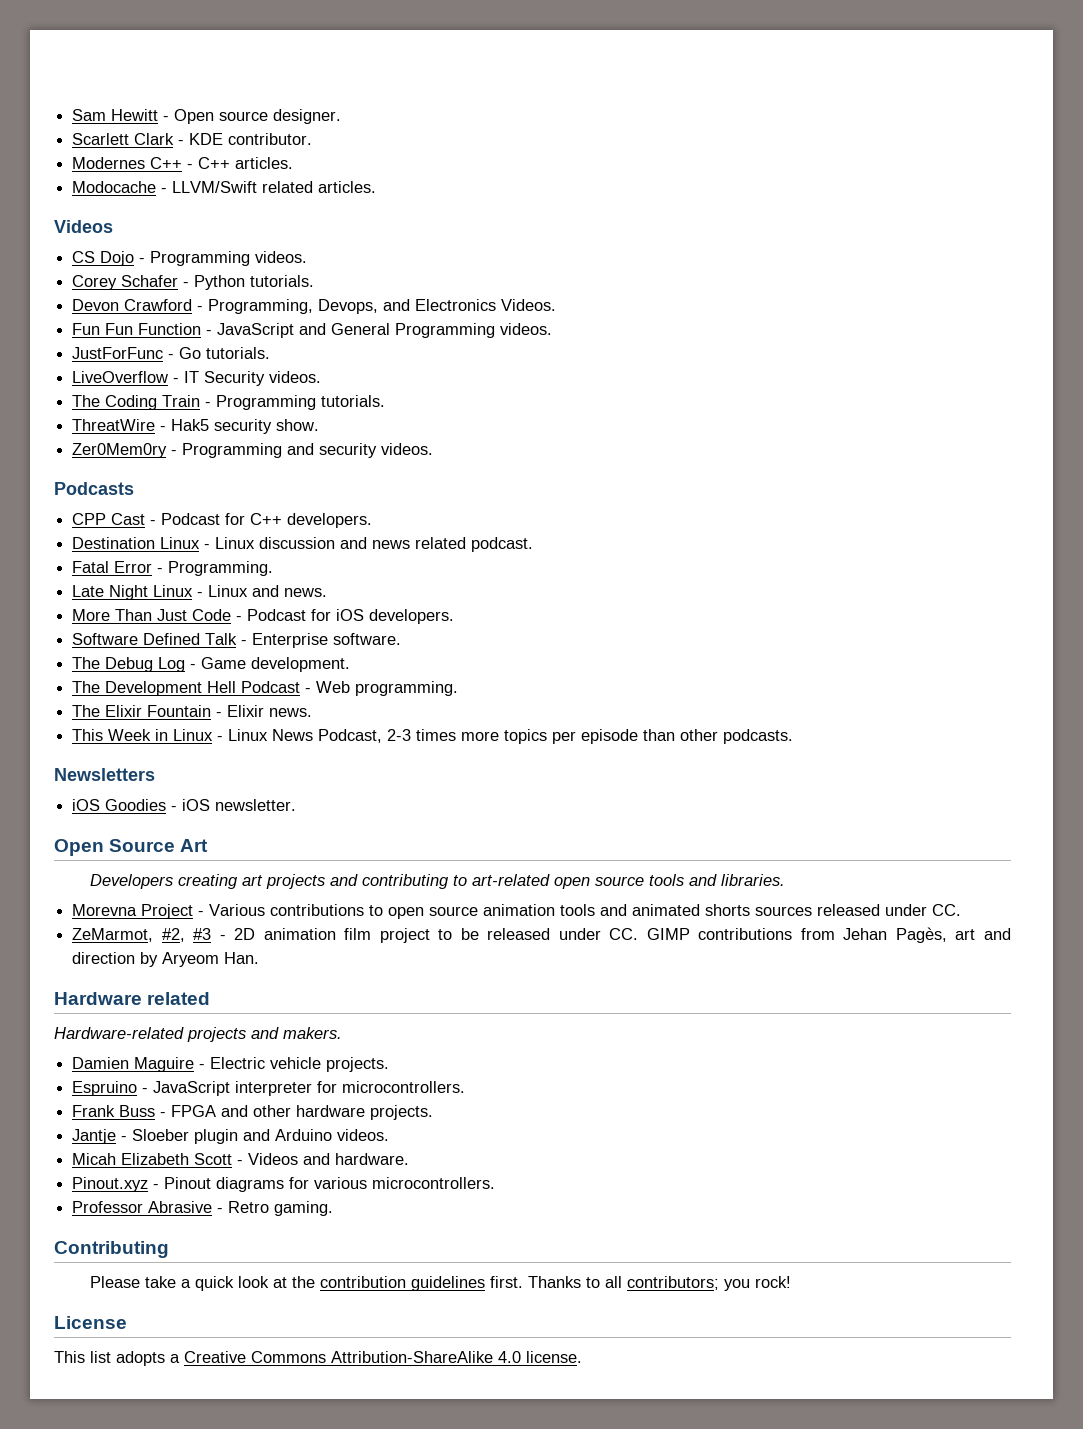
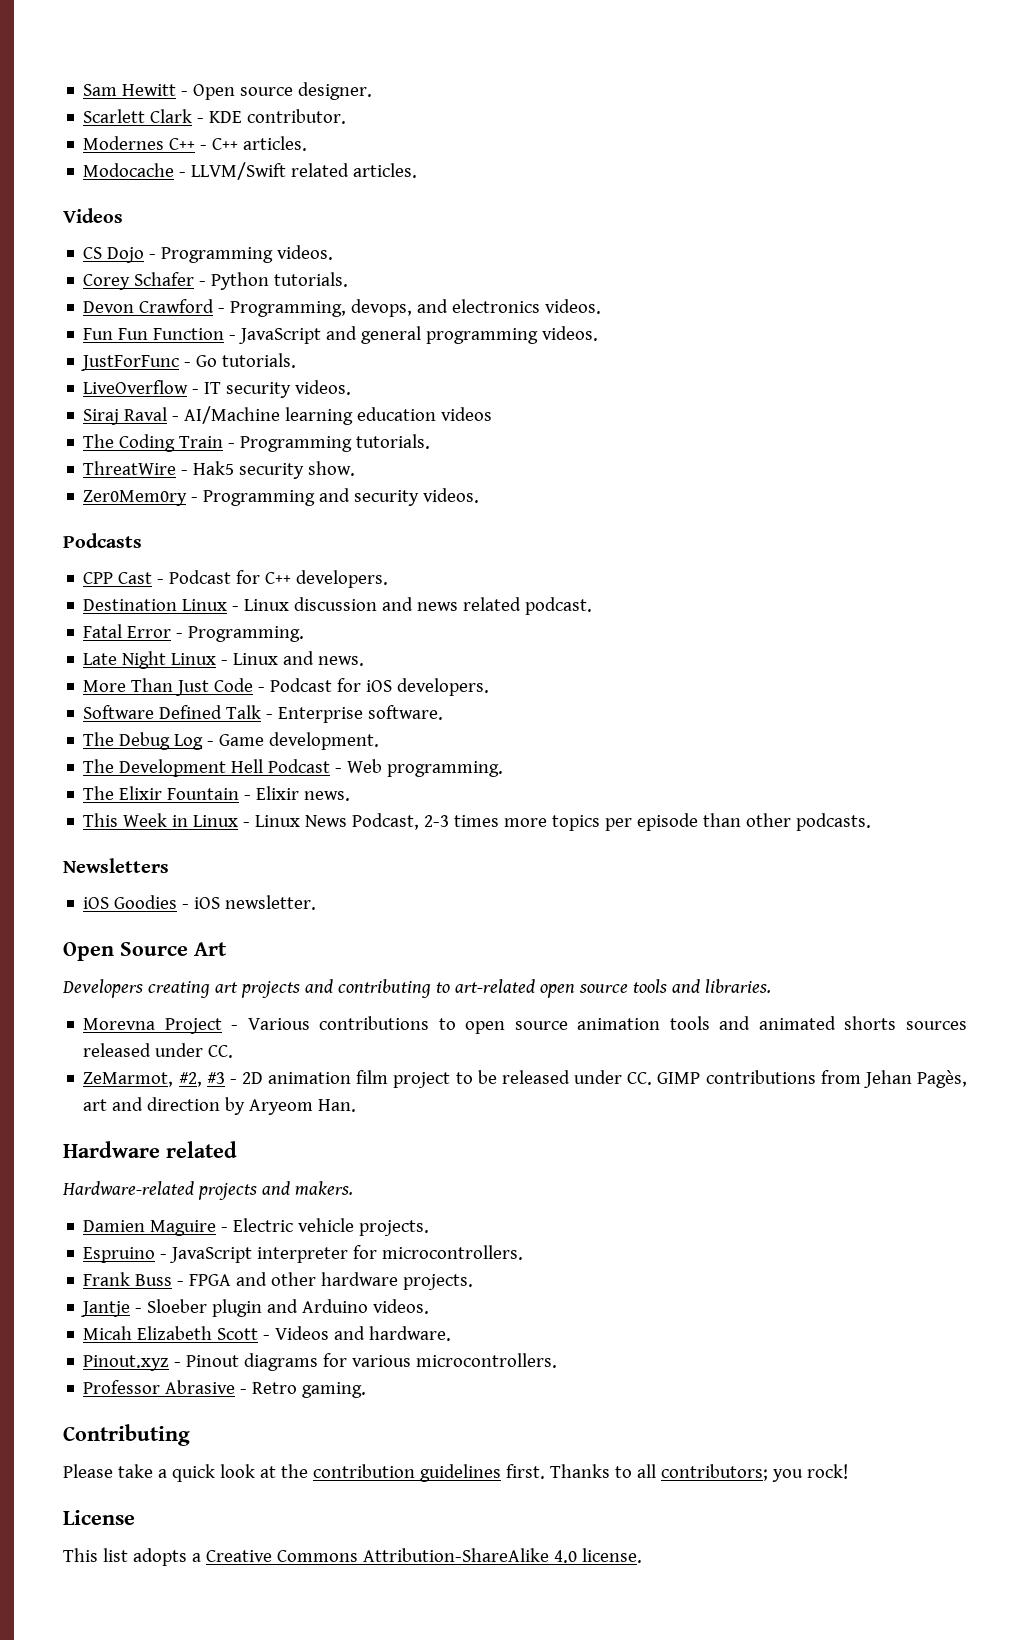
[318,299,557,314] Devops, and Electronics Videos. -> [351,299,602,317] devops, and electronics videos.
[331,323,496,338] General Programming -> [361,326,539,344] general programming
[204,371,322,386] Security videos. -> [226,380,352,398] [83,406,493,425] security videos. // Siraj Raval - AI/Machine learning education videos

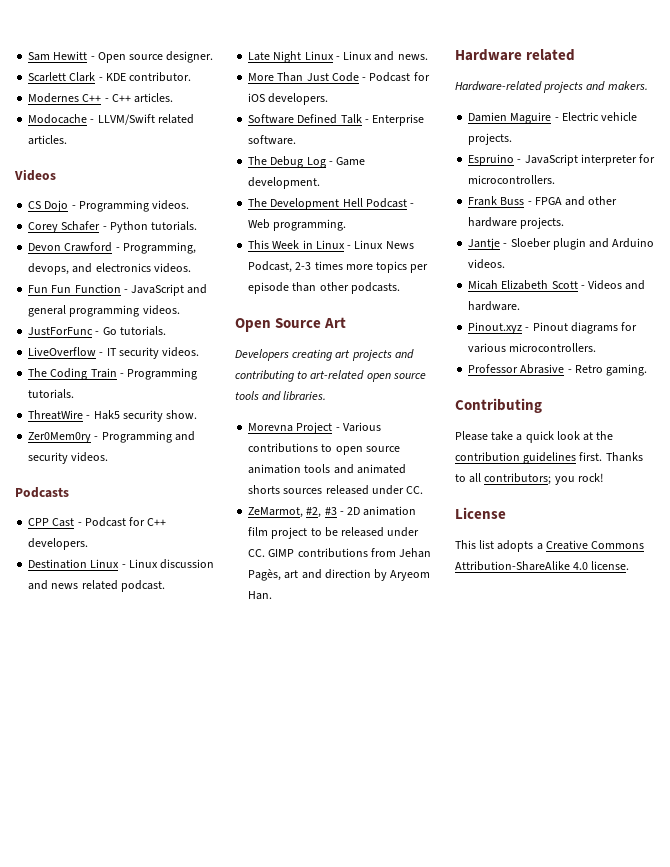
[83,406,493,425] // Siraj Raval - AI/Machine learning education videos -> (200, 352) none
[83,624,305,642] // Fatal Error - Programming. -> (165, 586) none
[83,786,351,801] // The Elixir Fountain - Elixir news. -> (347, 225) none
[63,858,169,873] [83,895,317,910] // Newsletters // iOS Goodies - iOS newsletter. -> (400, 288) none

